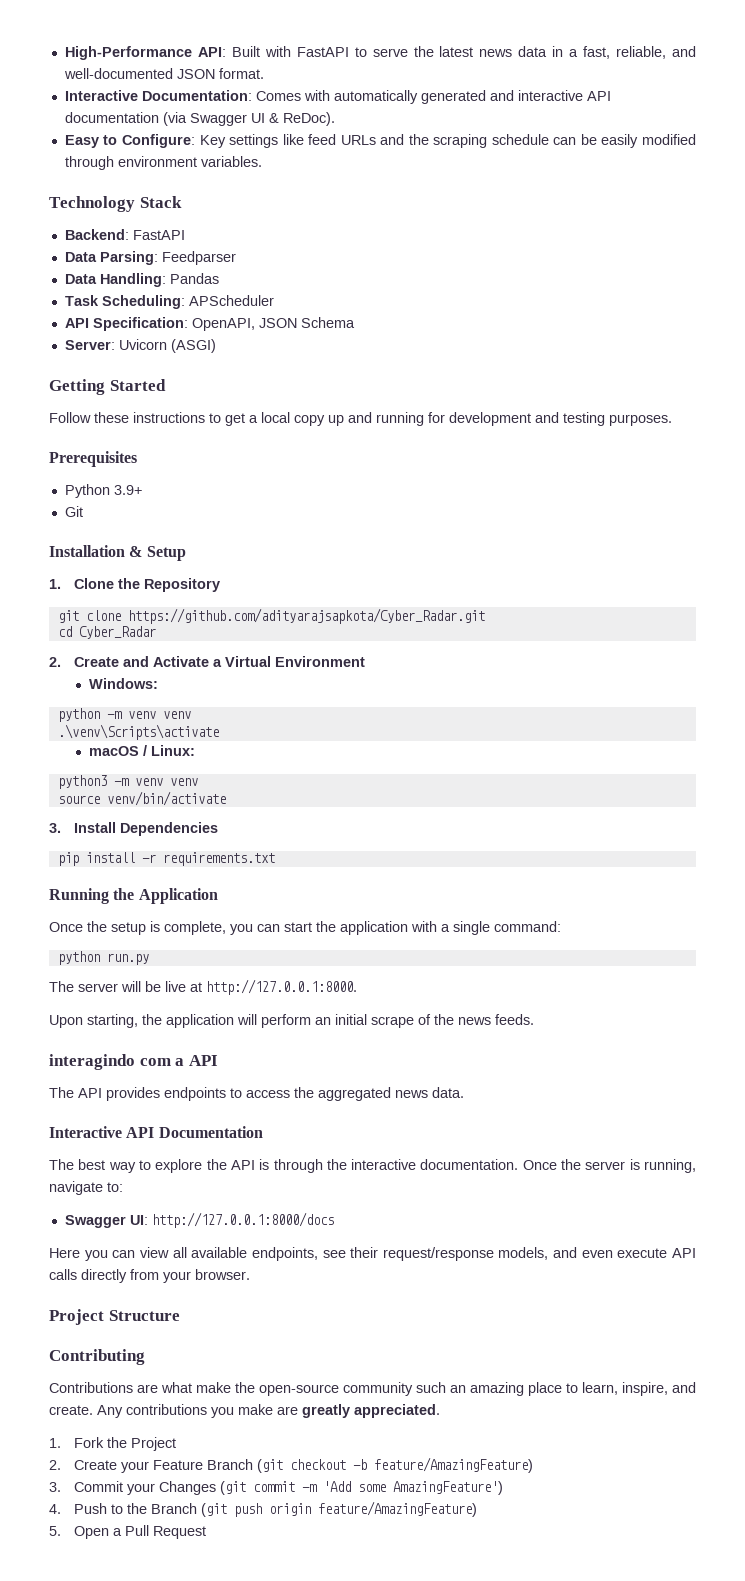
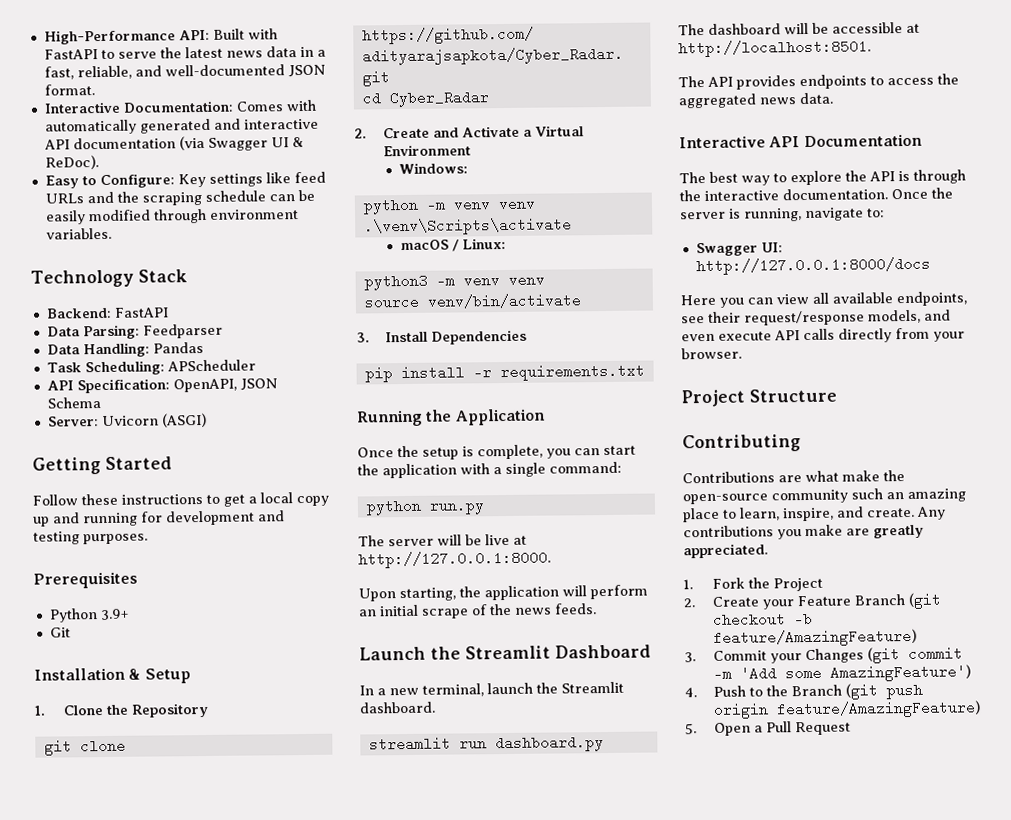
[49,1054,218,1070] interagindo com a API -> [359,644,651,661] [359,681,624,697] [359,701,436,714] [368,735,604,753] [678,22,920,36] [678,39,871,58] Launch the Streamlit Dashboard // In a new terminal, launch the Streamlit dashboard. // streamlit run dashboard.py // The dashboard will be accessible at http://localhost:8501.

